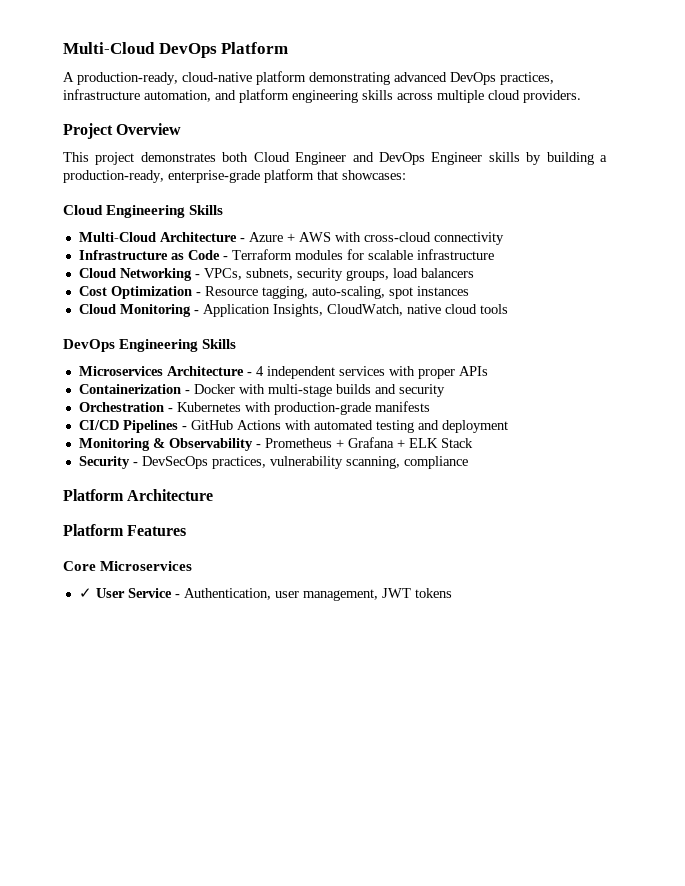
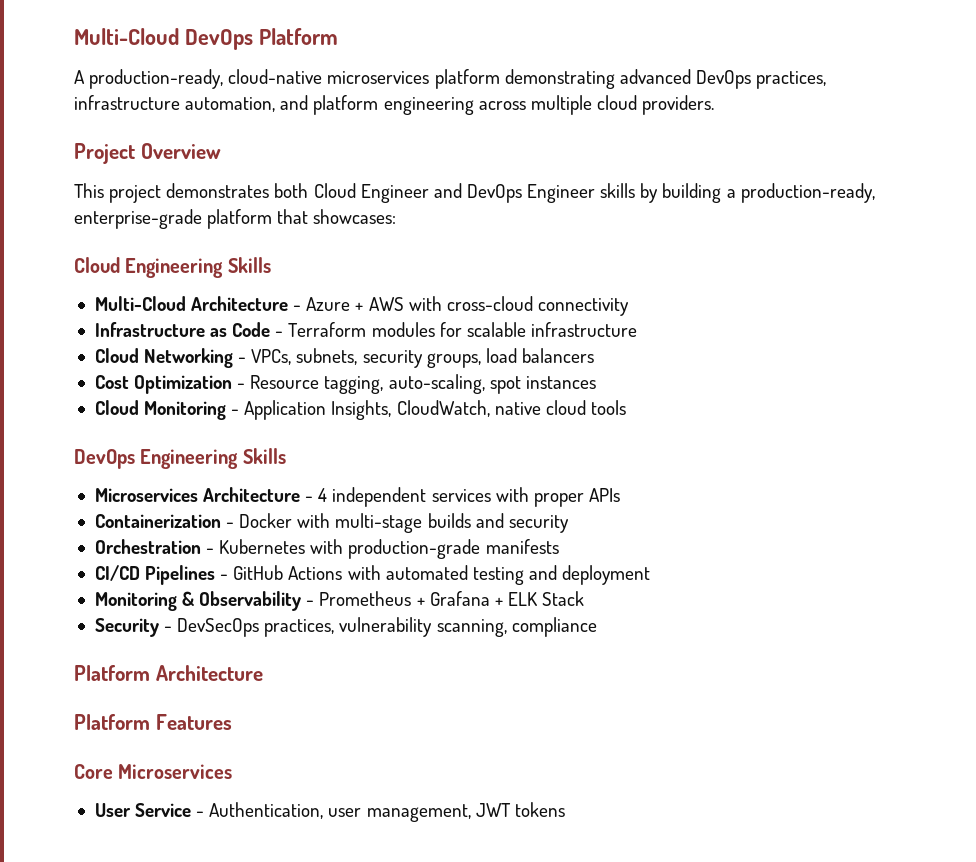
(252, 77) none -> [327,71,430,84] microservices
[362,90,393,100] skills -> (474, 106) none
[78,588,92,598] ✓ -> (233, 771) none

